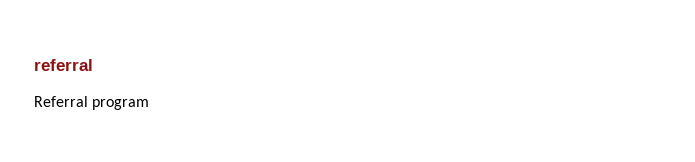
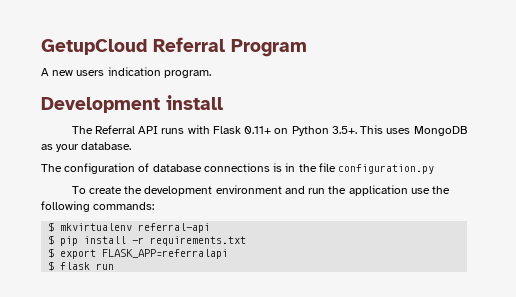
[34,59,93,71] [34,96,150,110] referral // Referral program -> [41,37,307,57] [41,67,211,78] [41,95,223,113] [71,125,467,136] [41,142,132,152] [41,163,435,174] [71,185,451,196] [41,201,155,212] [48,222,211,233] [48,235,247,246] [48,248,229,259] [48,261,115,271] GetupCloud Referral Program // A new users indication program. // Development install // The Referral API runs with Flask 0.11+ on Python 3.5+. This uses MongoDB as your database. // The configuration of database connections is in the file configuration.py // To create the development environment and run the application use the following commands: // $ mkvirtualenv referral-api // $ pip install -r requirements.txt // $ export FLASK_APP=referralapi // $ flask run

